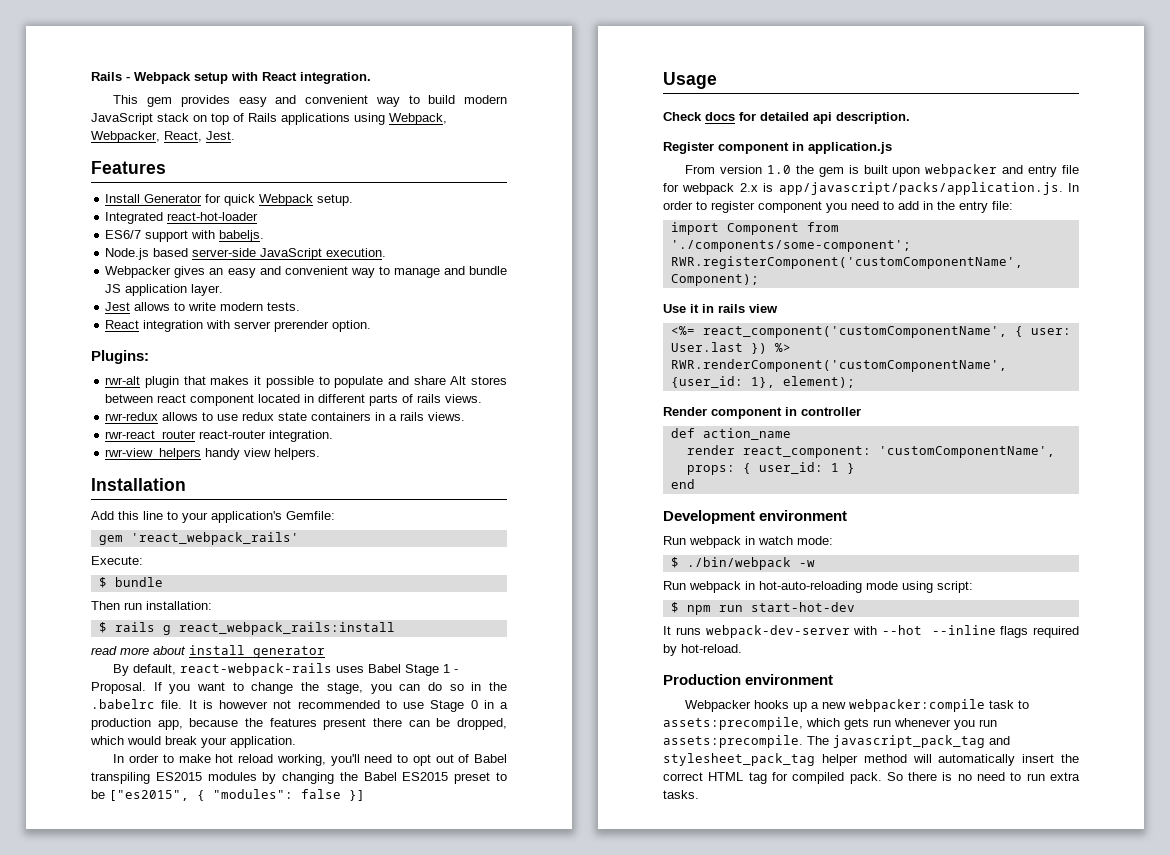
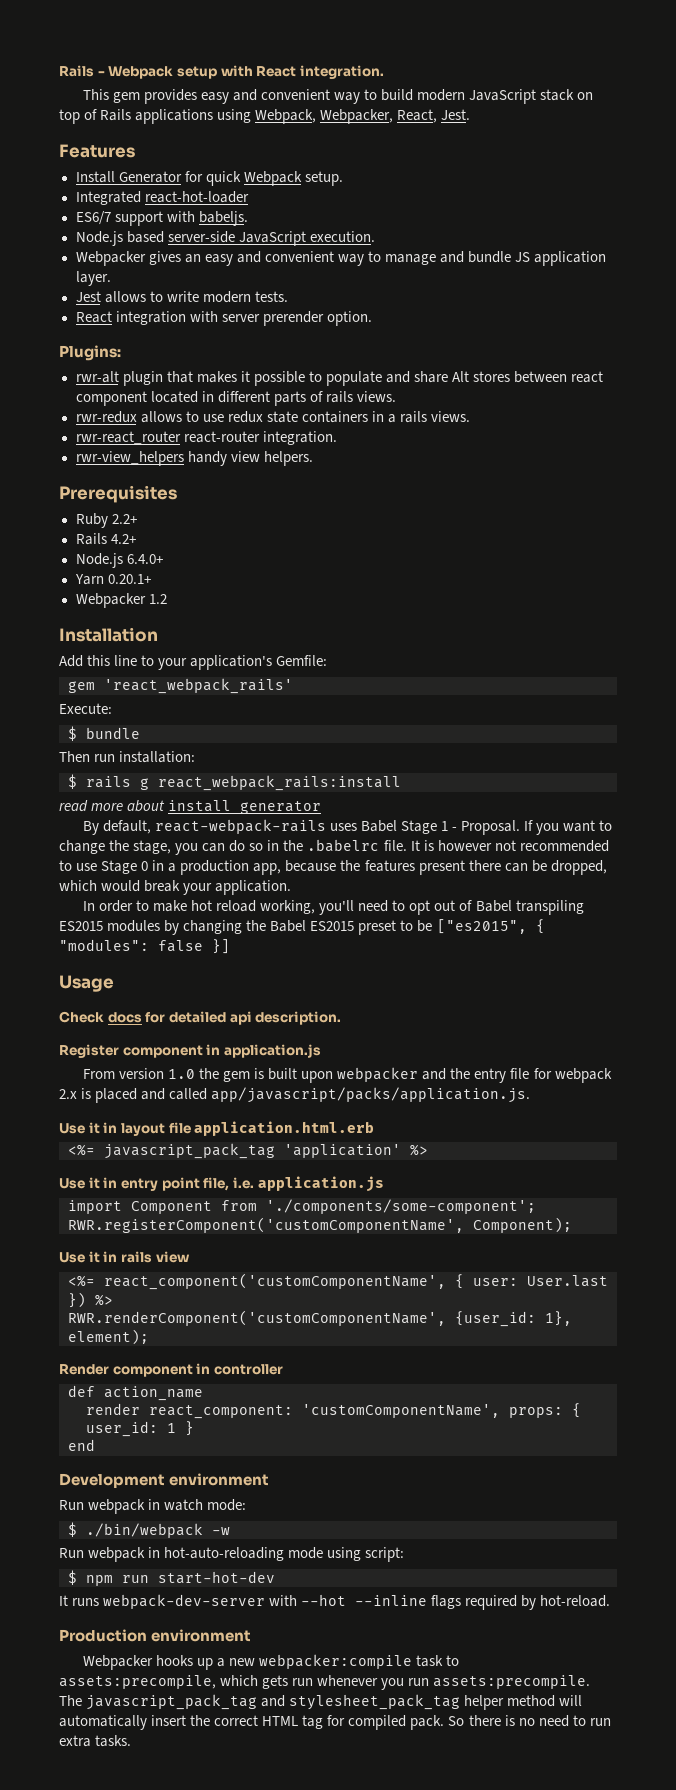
(321, 454) none -> [59,485,177,503] [75,513,137,528] [75,533,136,545] [75,553,163,568] [74,574,151,585] [75,593,167,608] // Prerequisites // Ruby 2.2+ // Rails 4.2+ // Node.js 6.4.0+ // Yarn 0.20.1+ // Webpacker 1.2
(1024, 169) none -> [450,1068,471,1079] the
[778,182,1079,195] [663,201,1013,213] app/javascript/packs/application.js. In order to register component you need to add in the entry file: -> [95,1087,531,1103] [59,1121,375,1136] [68,1143,428,1159] [59,1176,384,1192] placed and called app/javascript/packs/application.js. // Use it in layout file application.html.erb // <%= javascript_pack_tag 'application' %> // Use it in entry point file, i.e. application.js

